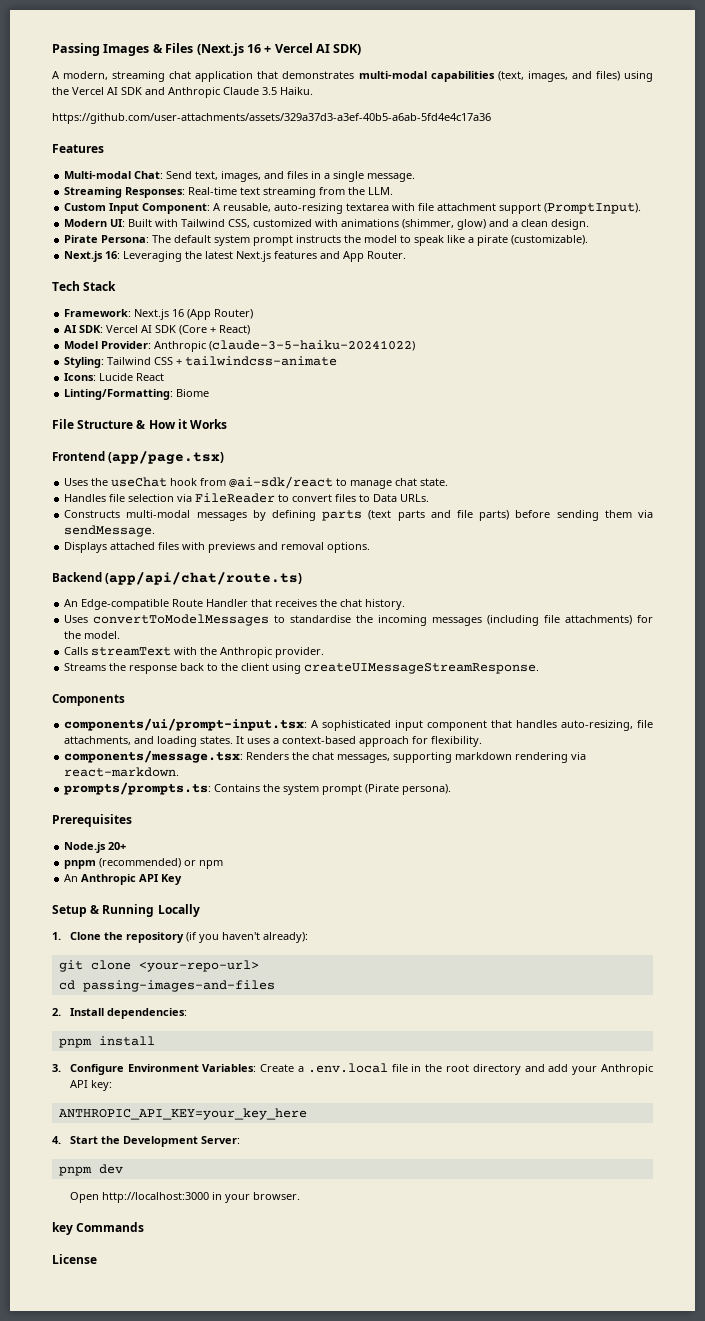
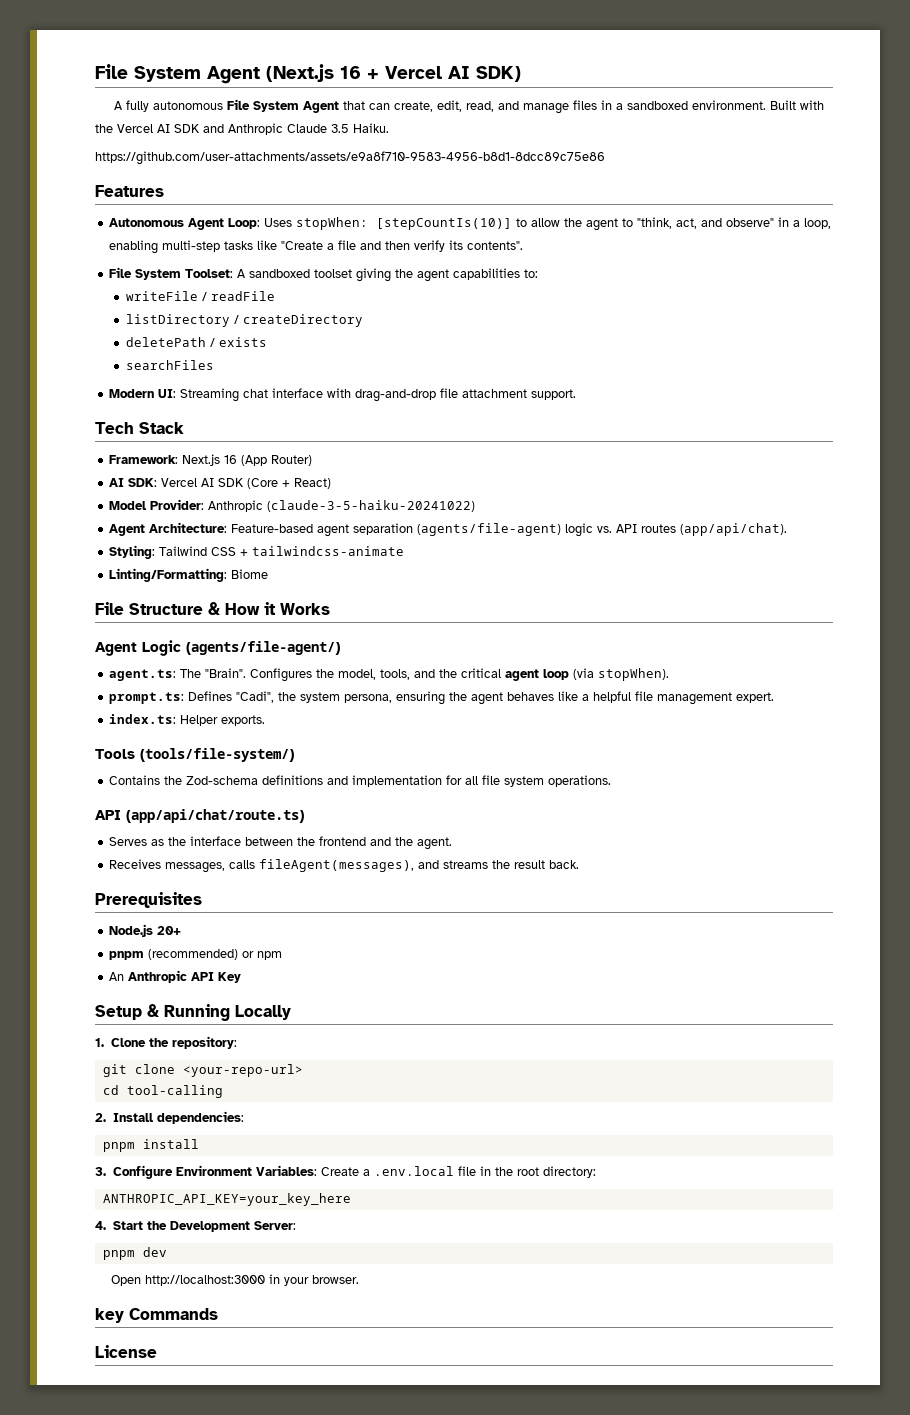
[52,43,194,56] Passing Images & Files -> [95,64,260,84] File System Agent
[63,71,654,82] modern, streaming chat application that demonstrates multi-modal capabilities (text, images, and files) using -> [125,99,824,114] fully autonomous File System Agent that can create, edit, read, and manage files in a sandboxed environment. Built with
[52,113,491,124] https://github.com/user-attachments/assets/329a37d3-a3ef-40b5-a6ab-5fd4e4c17a36 -> [95,151,605,165] https://github.com/user-attachments/assets/e9a8f710-9583-4956-b8d1-8dcc89c75e86
[64,171,416,182] [64,187,394,198] [64,203,642,214] [64,219,590,230] [64,235,589,246] [64,251,407,262] Multi-modal Chat: Send text, images, and files in a single message. // Streaming Responses: Real-time text streaming from the LLM. // Custom Input Component: A reusable, auto-resizing textarea with file attachment support (PromptInput). // Modern UI: Built with Tailwind CSS, customized with animations (shimmer, glow) and a clean design. // Pirate Persona: The default system prompt instructs the model to speak like a pirate (customizable). // Next.js 16: Leveraging the latest Next.js features and App Router. -> [109,217,832,231] [109,240,524,254] [109,267,539,282] [125,291,275,301] [125,314,363,327] [125,337,267,347] [125,360,214,370] [109,388,577,402] Autonomous Agent Loop: Uses stopWhen: [stepCountIs(10)] to allow the agent to "think, act, and observe" in a loop, enabling multi-step tasks like "Create a file and then verify its contents". // File System Toolset: A sandboxed toolset giving the agent capabilities to: // writeFile / readFile // listDirectory / createDirectory // deletePath / exists // searchFiles // Modern UI: Streaming chat interface with drag-and-drop file attachment support.
(416, 345) none -> [109,522,788,537] // Agent Architecture: Feature-based agent separation (agents/file-agent) logic vs. API routes (app/api/chat).
[64,373,165,381] // Icons: Lucide React -> (405, 551) none
[52,451,225,464] [64,476,449,489] [64,493,430,503] [64,510,653,521] [64,525,156,537] [64,542,371,553] [52,572,303,585] [64,599,406,610] [64,614,654,626] [64,631,121,639] [64,647,325,658] [64,663,540,674] [52,694,125,706] [64,718,653,731] [64,736,483,747] [64,750,587,763] [64,767,180,777] [64,782,452,795] Frontend (app/page.tsx) // Uses the useChat hook from @ai-sdk/react to manage chat state. // Handles file selection via FileReader to convert files to Data URLs. // Constructs multi-modal messages by defining parts (text parts and file parts) before sending them via sendMessage. // Displays attached files with previews and removal options. // Backend (app/api/chat/route.ts) // An Edge-compatible Route Handler that receives the chat history. // Uses convertToModelMessages to standardise the incoming messages (including file attachments) for the model. // Calls streamText with the Anthropic provider. // Streams the response back to the client using createUIMessageStreamResponse. // Components // components/ui/prompt-input.tsx: A sophisticated input component that handles auto-resizing, file attachments, and loading states. It uses a context-based approach for flexibility. // components/message.tsx: Renders the chat messages, supporting markdown rendering via react-markdown. // prompts/prompts.ts: Contains the system prompt (Pirate persona). -> [95,640,340,656] [109,668,670,682] [109,691,775,705] [109,714,266,726] [95,748,294,762] [109,775,612,787] [95,809,304,823] [109,836,453,850] [109,859,580,873] Agent Logic (agents/file-agent/) // agent.ts: The "Brain". Configures the model, tools, and the critical agent loop (via stopWhen). // prompt.ts: Defines "Cadi", the system persona, ensuring the agent behaves like a helpful file management expert. // index.ts: Helper exports. // Tools (tools/file-system/) // Contains the Zod-schema definitions and implementation for all file system operations. // API (app/api/chat/route.ts) // Serves as the interface between the frontend and the agent. // Receives messages, calls fileAgent(messages), and streams the result back.
[125,932,308,943] repository (if you haven't already): -> [172,1036,238,1049] repository:
[82,980,275,992] passing-images-and-files -> [126,1085,223,1098] tool-calling
[472,1064,653,1075] [69,1080,112,1091] directory and add your Anthropic API key: -> [542,1166,596,1178] directory:

